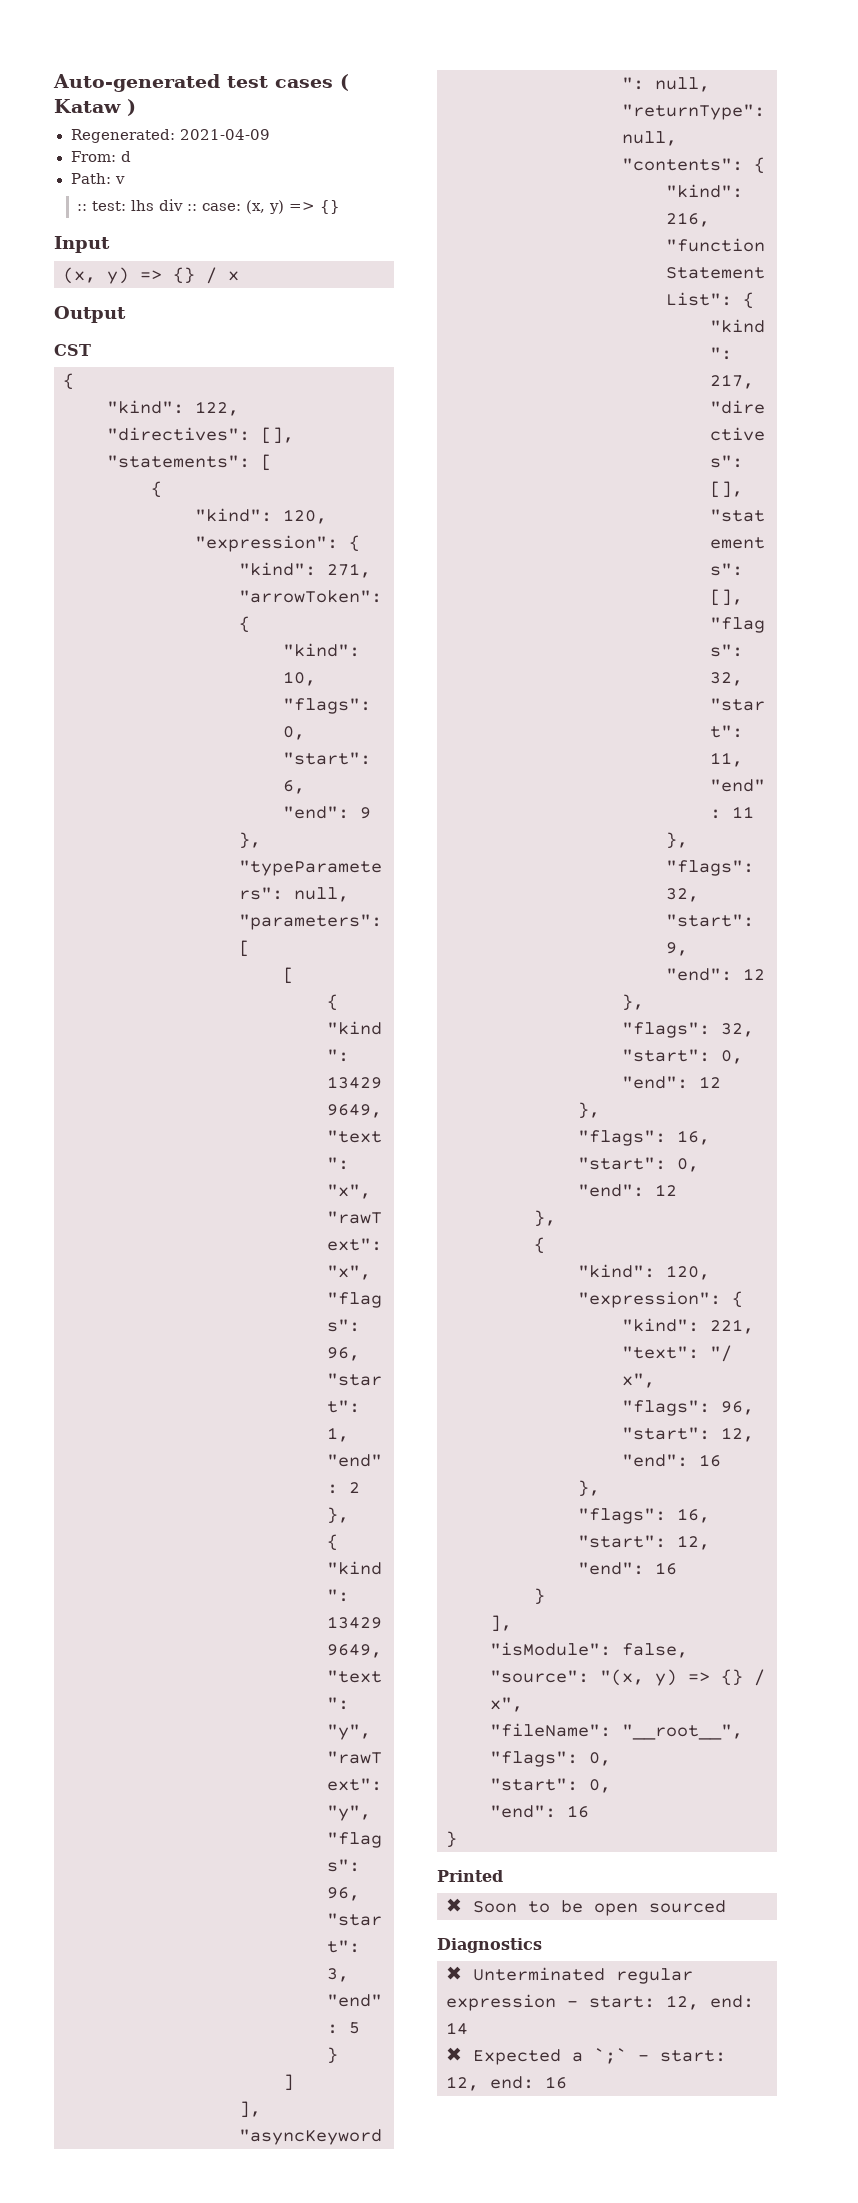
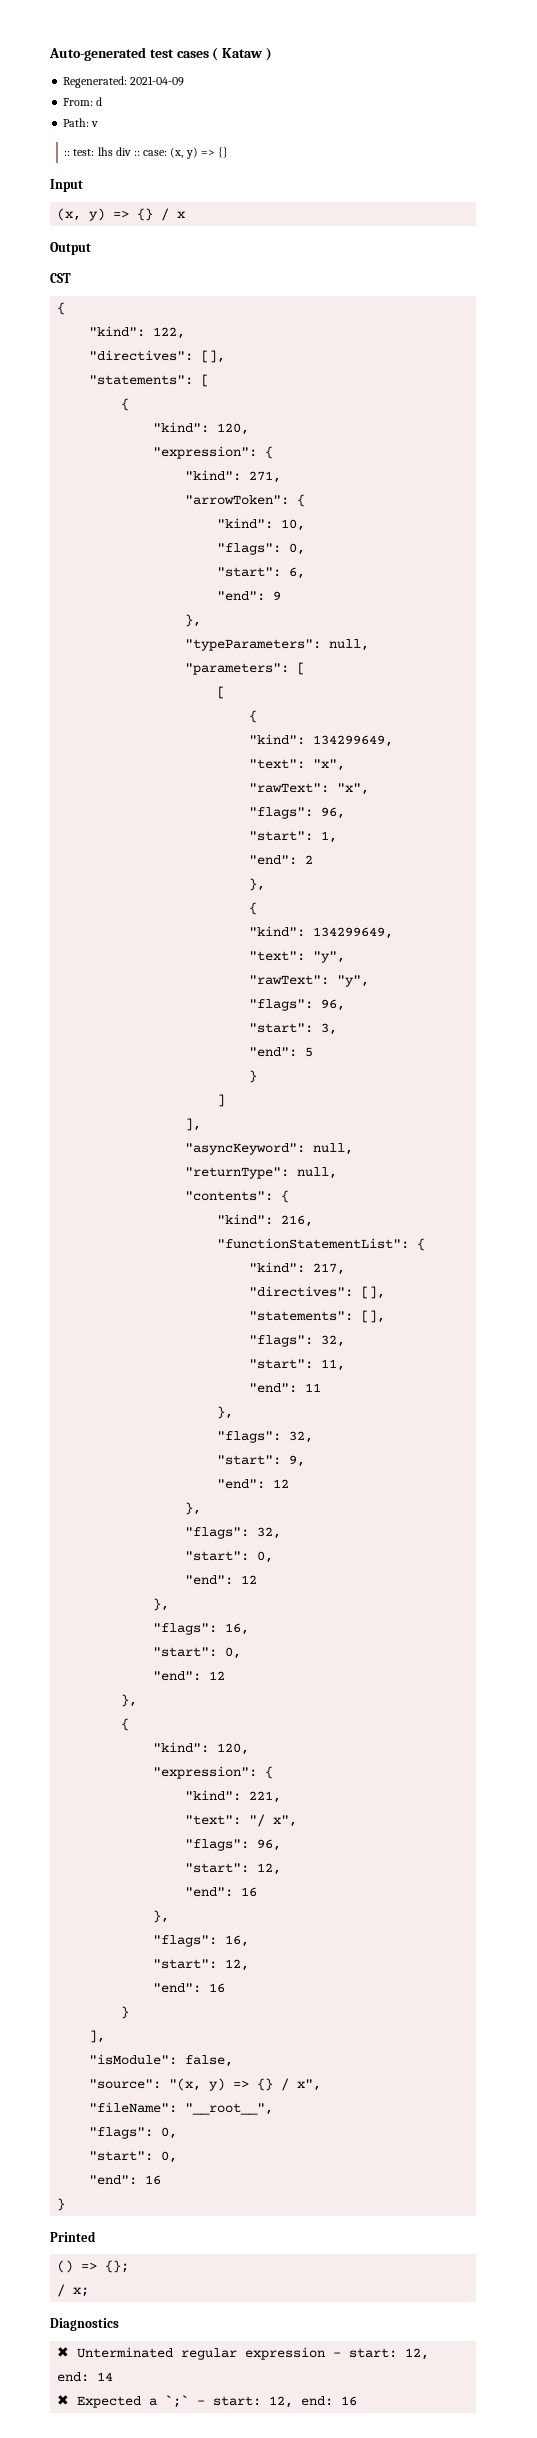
[446,1898,726,1916] ✖ Soon to be open sourced -> [57,2260,130,2273] [57,2284,90,2297] () => {}; // / x;

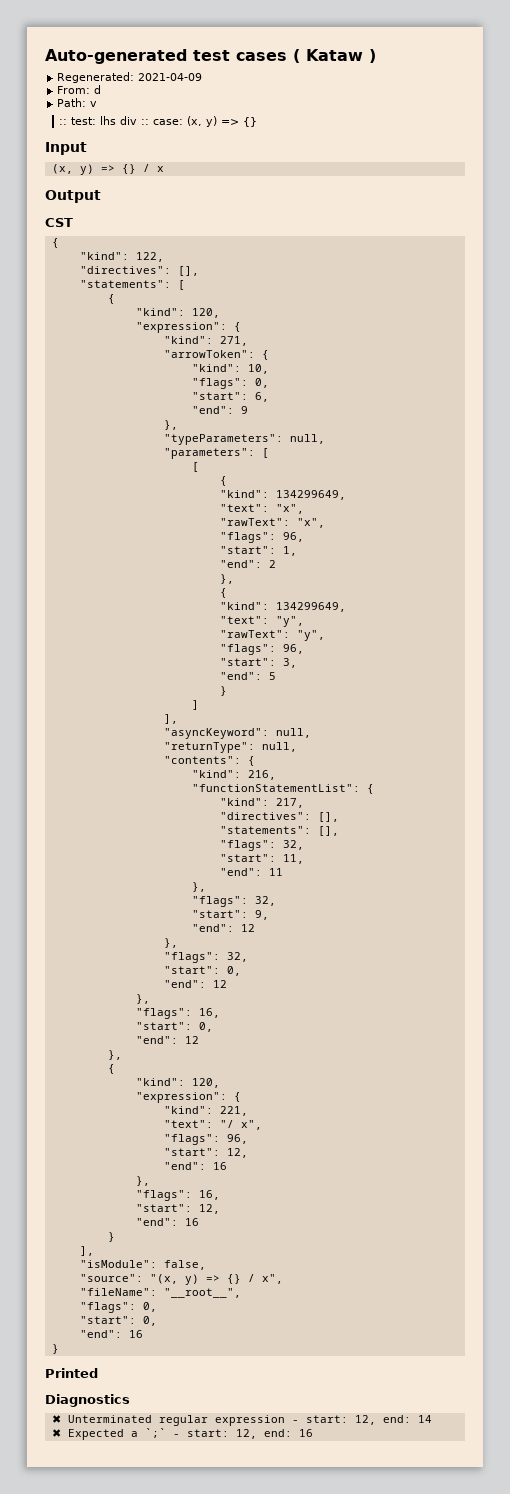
[57,2260,130,2273] [57,2284,90,2297] // () => {}; // / x; -> (98, 1373) none

